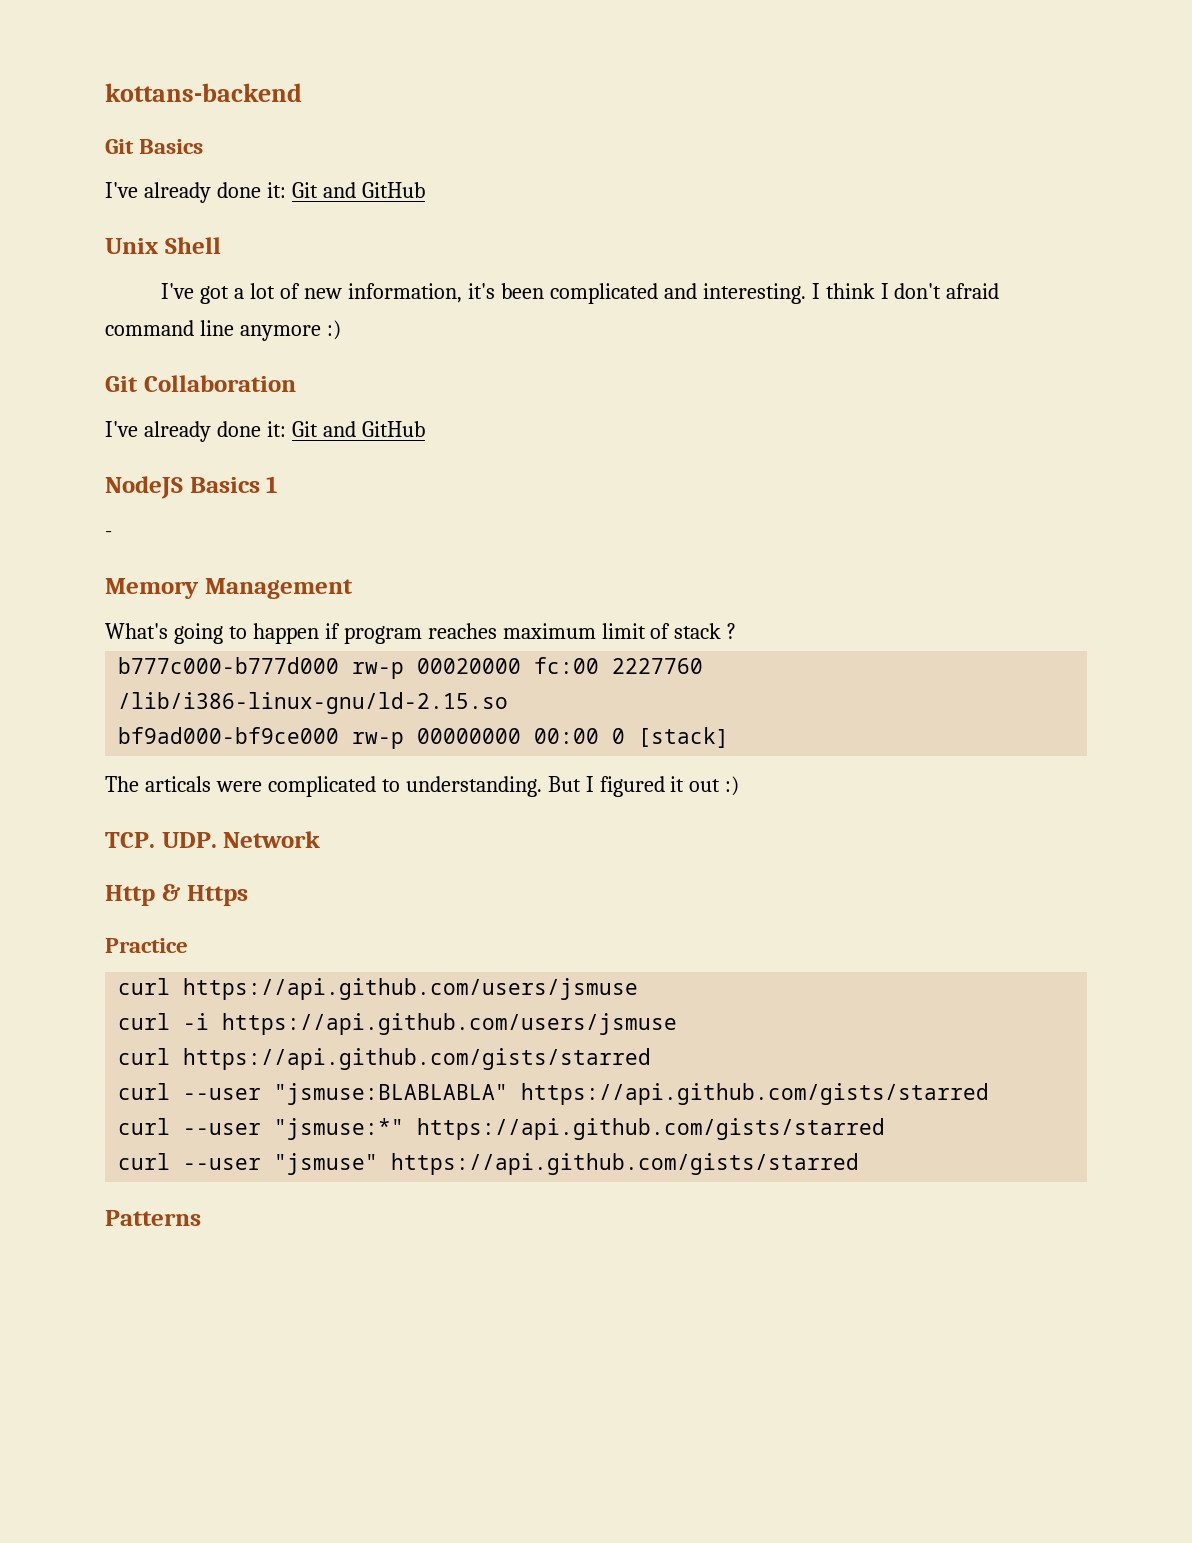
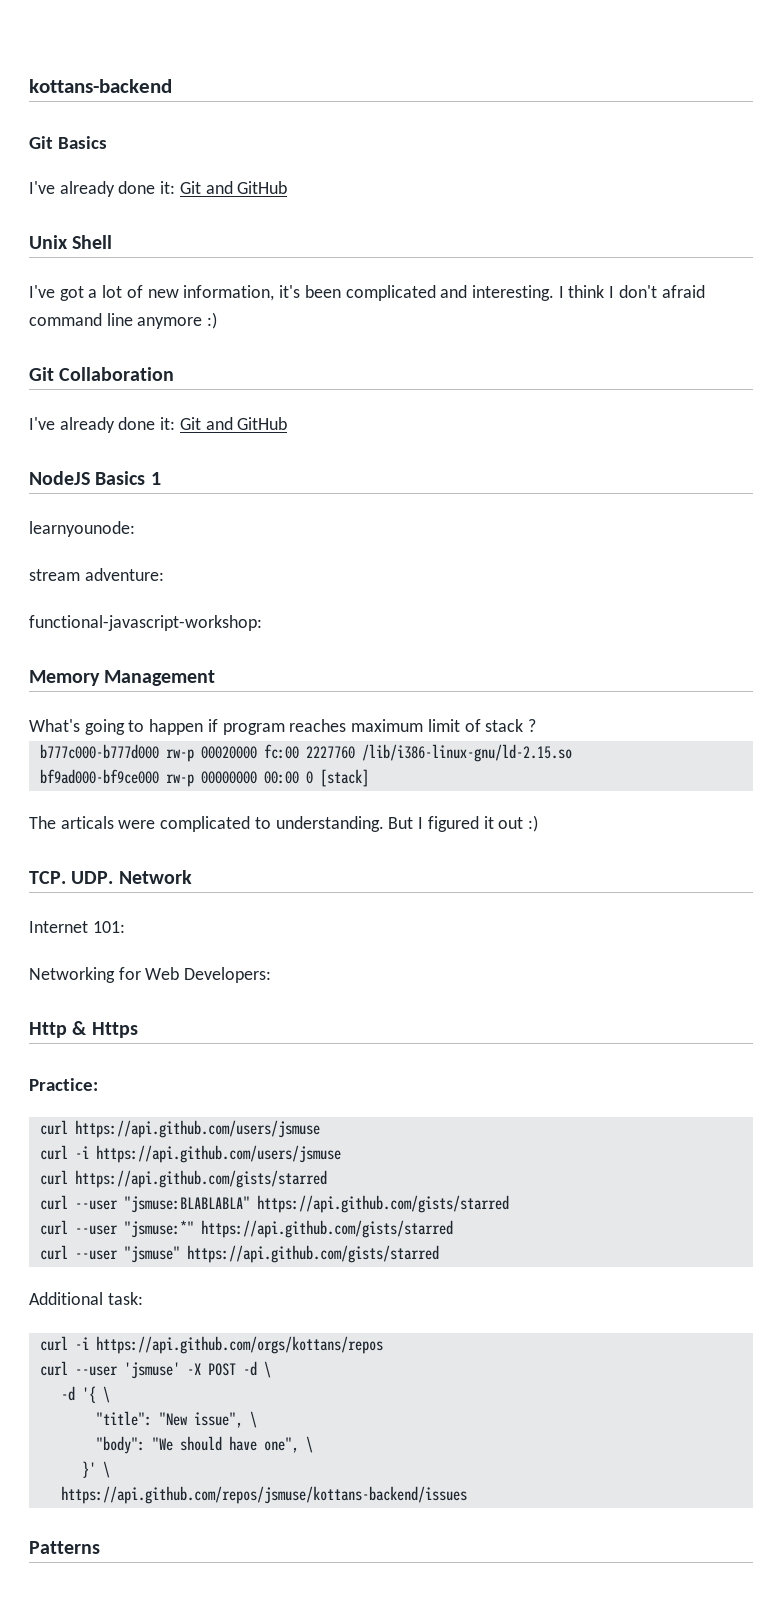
[105,531,112,538] - -> [29,521,135,537] [29,568,164,581] [29,615,262,631] learnyounode: // stream adventure: // functional-javascript-workshop:
(321, 839) none -> [29,921,125,933] [29,967,272,983] // Internet 101: // Networking for Web Developers:
[105,938,188,953] Practice -> [29,1078,98,1091] Practice:
(860, 1164) none -> [29,1292,143,1305] [39,1336,383,1354] [39,1361,271,1379] [60,1386,110,1403] [95,1411,257,1428] [95,1436,313,1454] [81,1461,110,1478] [60,1486,467,1504] // Additional task: // curl -i https://api.github.com/orgs/kottans/repos // curl --user 'jsmuse' -X POST -d \ // -d '{ \ // "title": "New issue", \ // "body": "We should have one", \ // }' \ // https://api.github.com/repos/jsmuse/kottans-backend/issues

